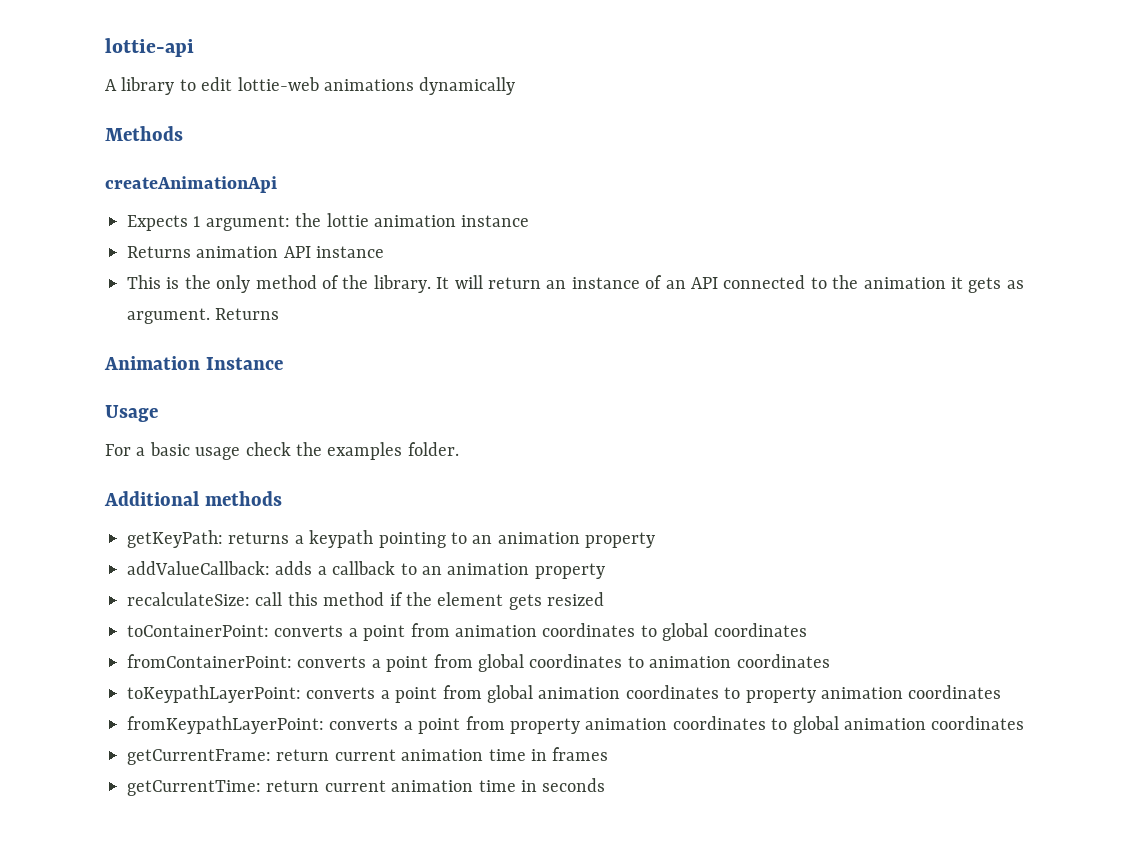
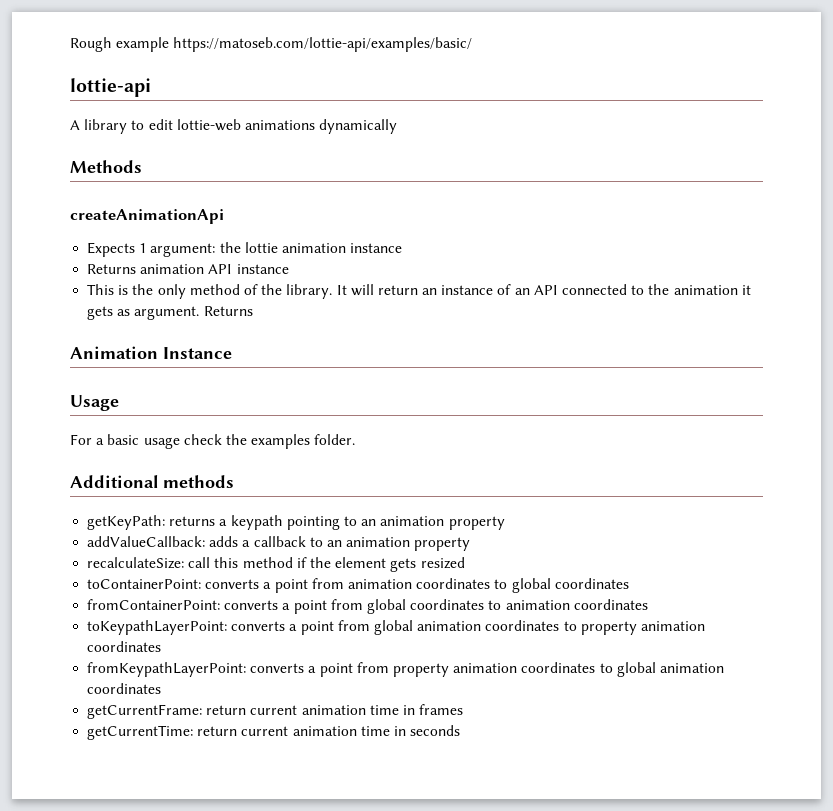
(105, 47) none -> [70,37,473,52] Rough example https://matoseb.com/lottie-api/examples/basic/ //

